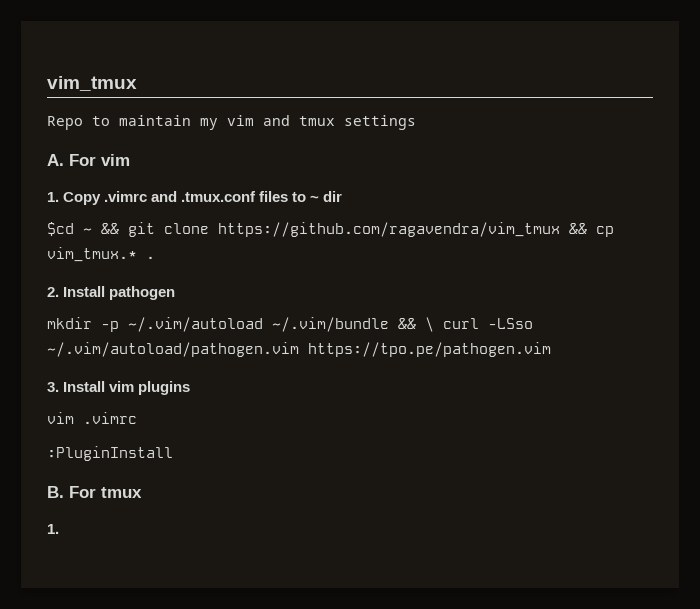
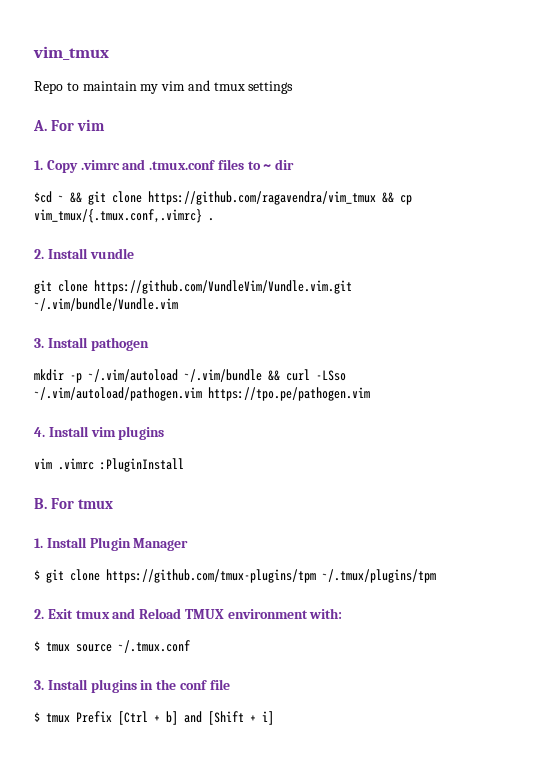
[47,247,137,262] vim_tmux.* -> [34,209,202,223] vim_tmux/{.tmux.conf,.vimrc}
(106, 291) none -> [89,248,134,259] [34,280,352,294] [34,298,178,311] [34,337,88,348] vundle // git clone https://github.com/VundleVim/Vundle.vim.git ~/.vim/bundle/Vundle.vim // 3. Install
[425,317,434,332] \ -> (280, 375) none
[47,382,59,392] 3. -> [34,427,45,437] 4.
(137, 418) // -> (94, 464) none
(59, 529) none -> [46,537,189,551] [34,569,436,583] [34,608,343,619] [34,640,190,653] [34,679,230,693] [34,711,274,725] Install Plugin Manager // $ git clone https://github.com/tmux-plugins/tpm ~/.tmux/plugins/tpm // 2. Exit tmux and Reload TMUX environment with: // $ tmux source ~/.tmux.conf // 3. Install plugins in the conf file // $ tmux Prefix [Ctrl + b] and [Shift + i]

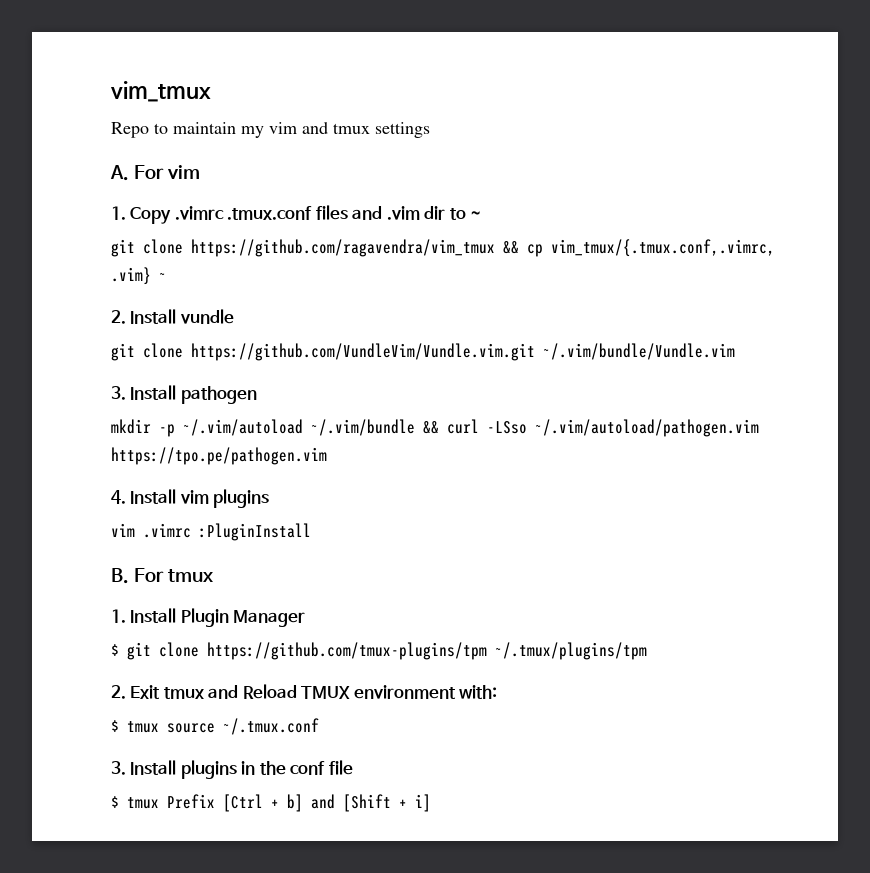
[122,159,146,170] and -> (224, 213) none
(244, 164) none -> [352,206,446,220] and .vim dir
[275,159,295,170] [34,191,82,203] dir // $cd ~ && -> (482, 215) //
[34,209,214,223] vim_tmux/{.tmux.conf,.vimrc} . -> [551,239,775,257] [111,267,167,285] vim_tmux/{.tmux.conf,.vimrc, .vim} ~

